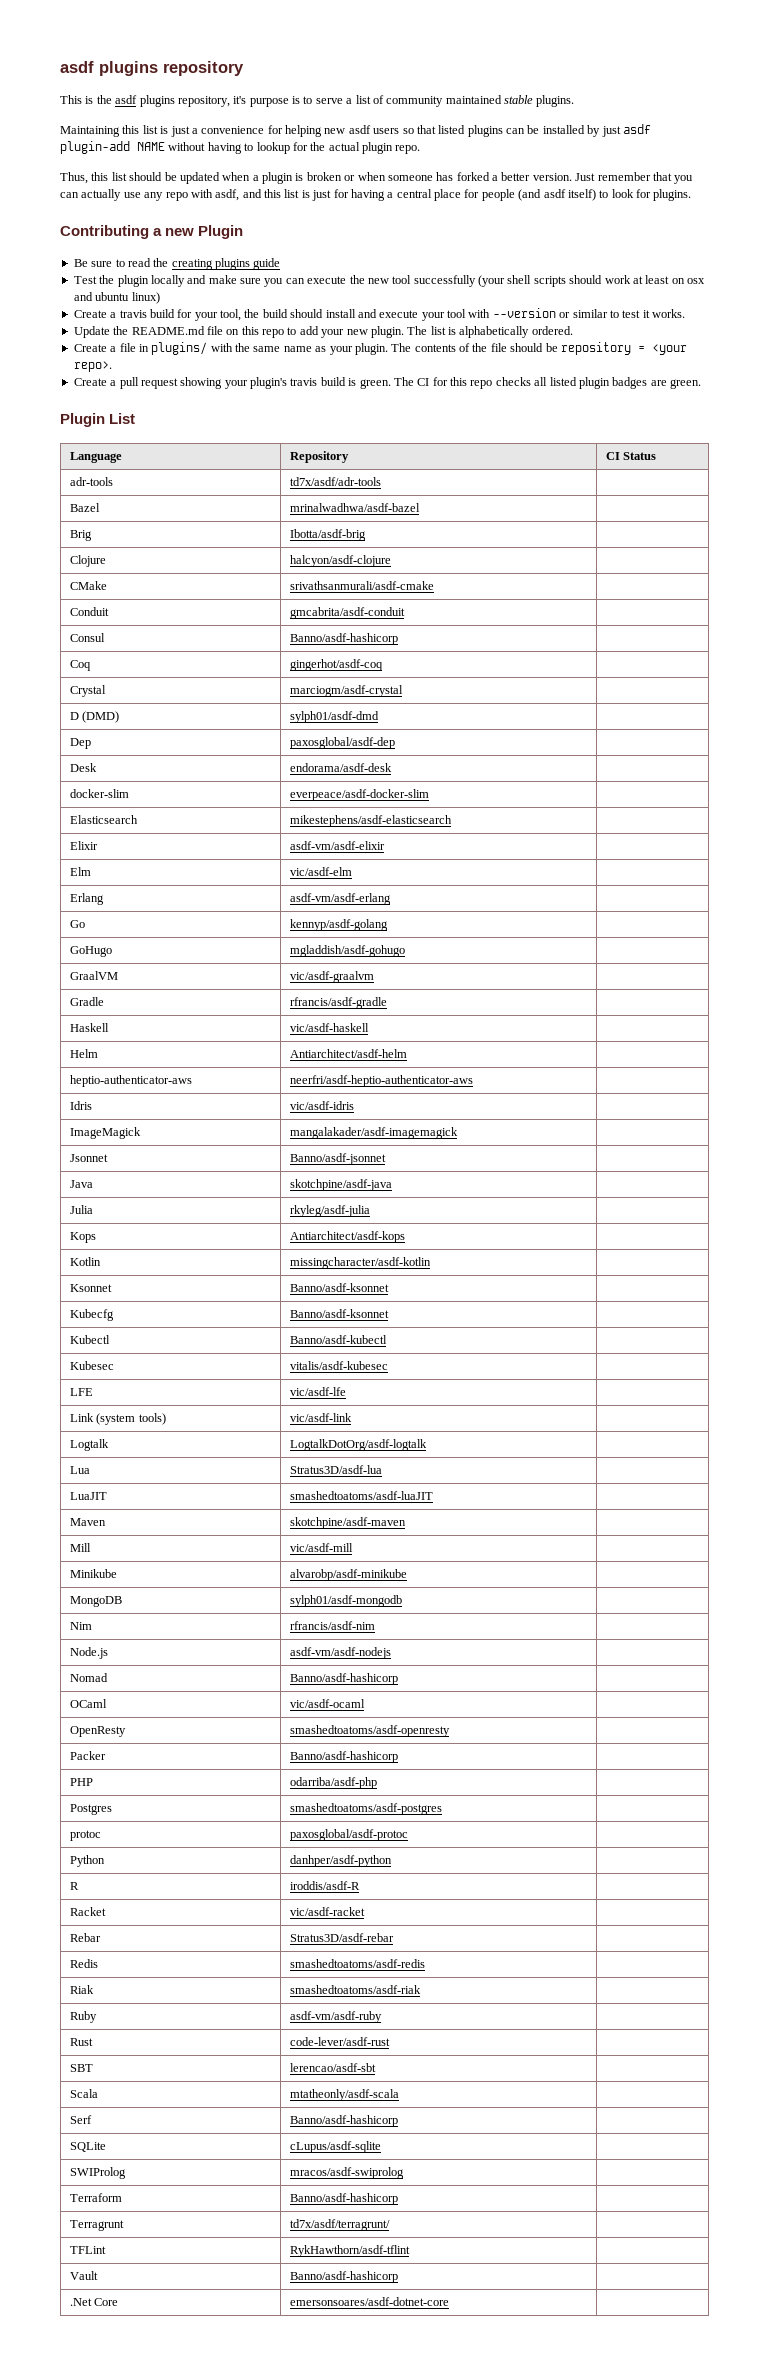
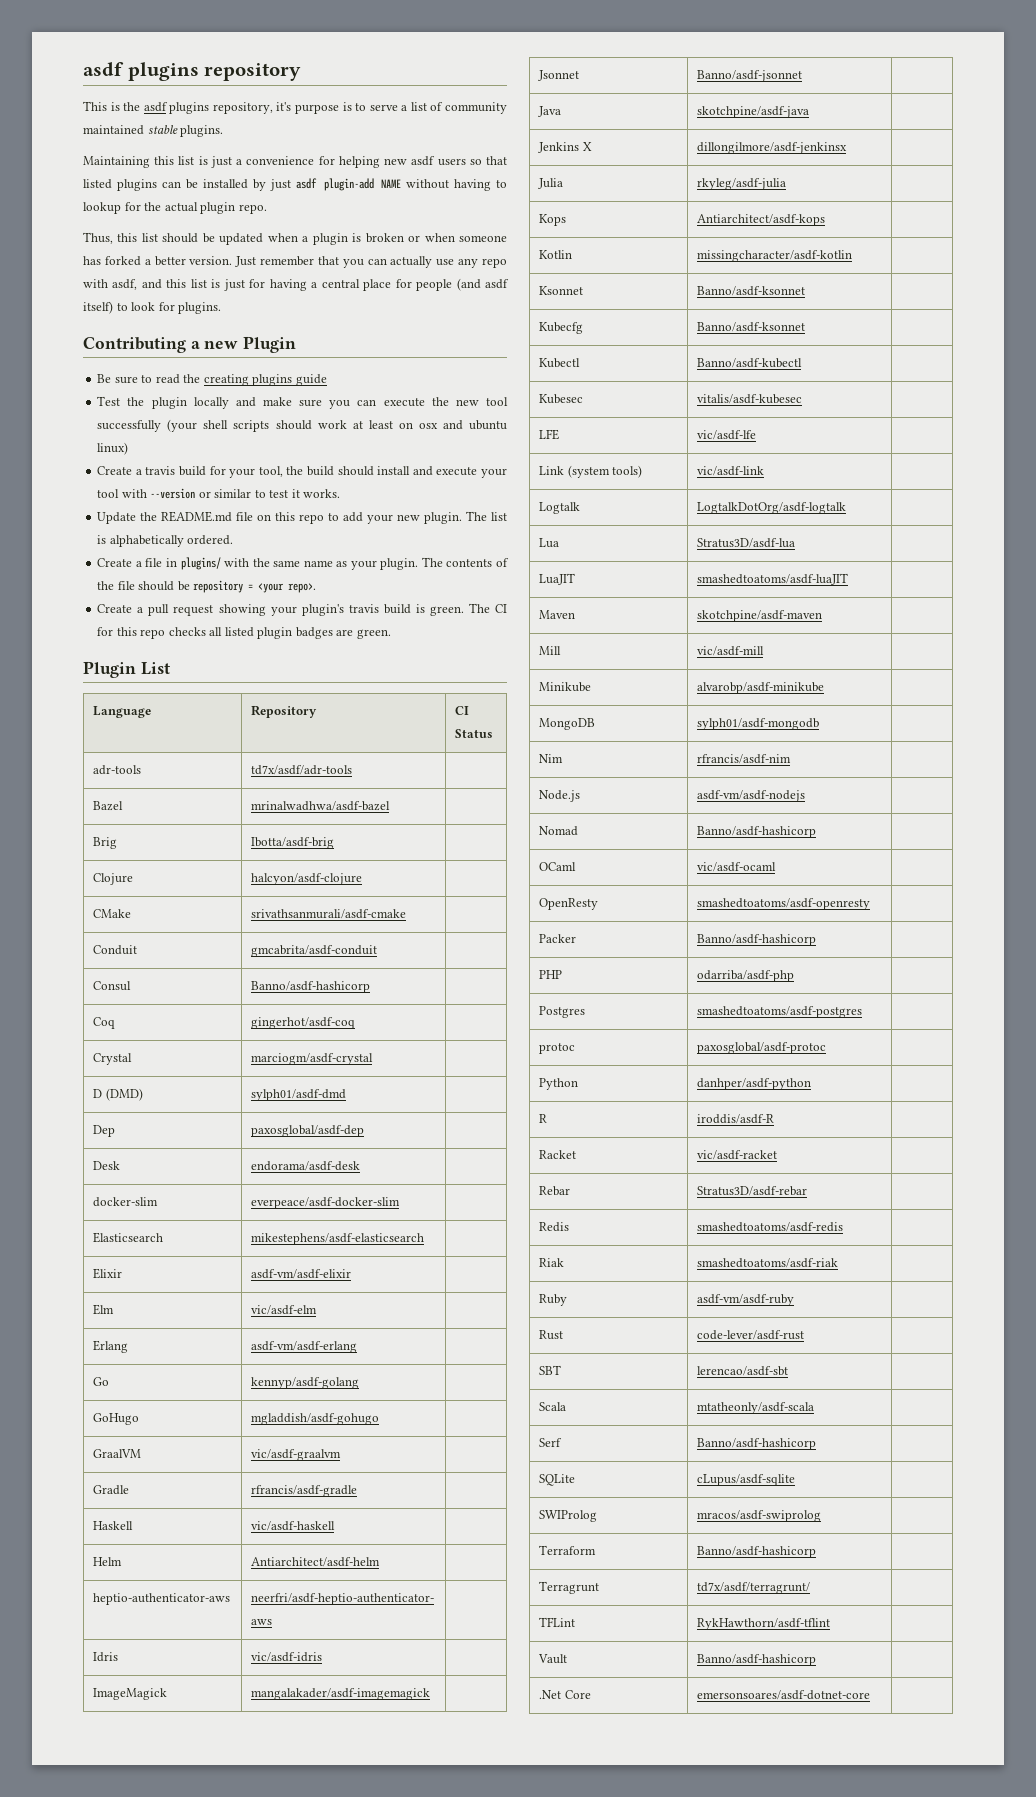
(392, 1185) none -> [538,142,592,153] [697,142,848,154] // Jenkins X | dillongilmore/asdf-jenkinsx |

